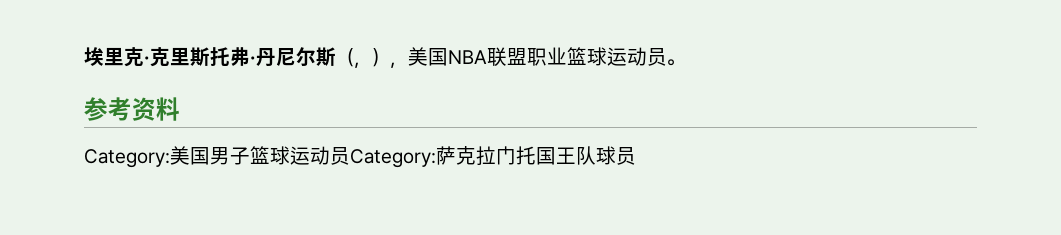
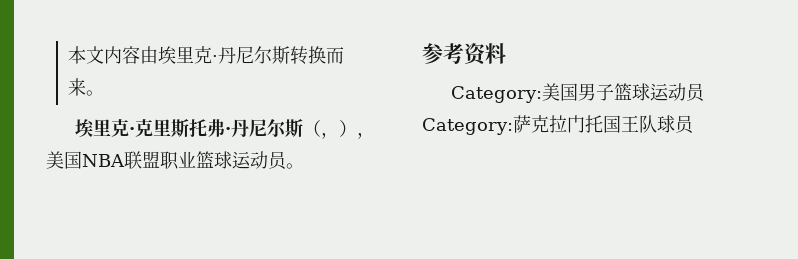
(84, 56) none -> [68,46,345,65] [68,78,105,96] 本文内容由埃里克·丹尼尔斯转换而来。 //

